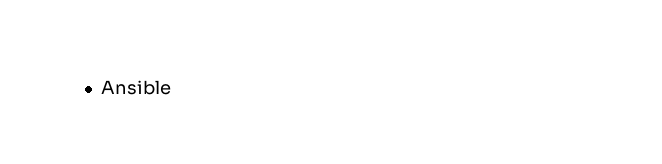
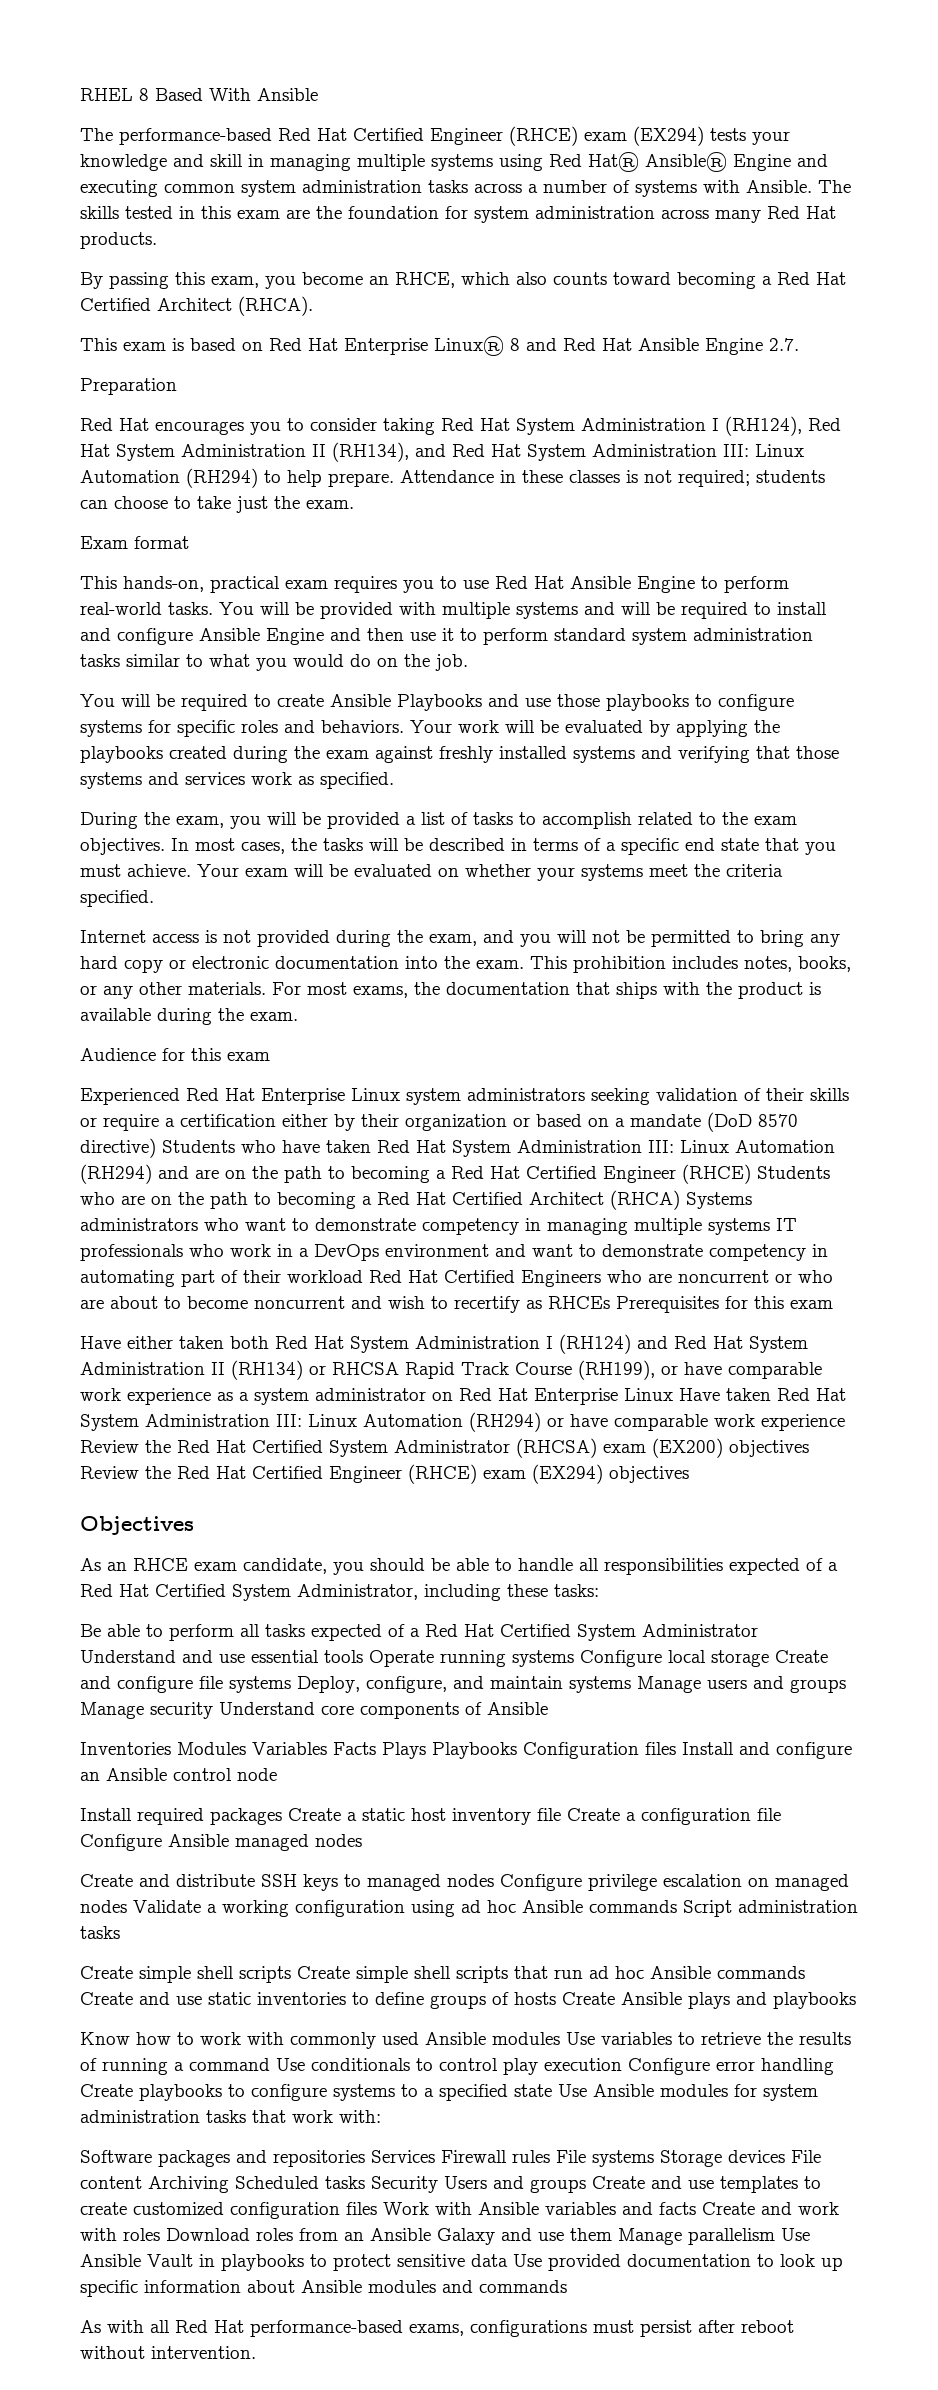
[100,80,171,95] Ansible -> [80,88,318,101] [80,126,790,146] [80,152,828,172] [80,180,851,197] [80,206,836,223] [80,232,157,249] [80,272,846,289] [80,296,313,316] [80,336,799,356] [80,378,177,395] [80,416,841,436] [80,442,804,462] [80,468,825,488] [80,496,354,513] [80,536,189,549] [80,576,789,593] [80,602,827,619] [80,628,813,645] [80,654,468,671] [80,694,794,711] [80,720,780,737] [80,746,839,763] [80,772,394,789] [80,812,797,829] [80,838,836,855] [80,864,783,881] [80,890,154,907] [80,930,840,947] [80,956,851,973] [80,982,821,999] [80,1008,298,1025] [80,1048,270,1061] [80,1088,849,1105] [80,1112,798,1132] [80,1138,835,1158] [80,1164,830,1184] [80,1190,752,1210] [80,1218,797,1235] [80,1244,828,1261] [80,1270,833,1287] [80,1296,833,1313] [80,1334,808,1354] [80,1360,822,1380] [80,1388,846,1405] [80,1412,845,1432] [80,1438,809,1458] [80,1464,689,1484] [80,1516,194,1535] [80,1558,838,1575] [80,1584,599,1601] [80,1624,758,1641] [80,1650,828,1667] [80,1676,846,1693] [80,1702,548,1719] [80,1742,852,1759] [80,1768,277,1781] [80,1808,781,1825] [80,1834,362,1851] [80,1874,849,1891] [80,1900,858,1917] [80,1926,120,1939] [80,1966,805,1983] [80,1992,856,2009] [80,2032,851,2049] [80,2058,834,2075] [80,2084,818,2101] [80,2110,381,2123] [80,2150,821,2167] [80,2176,821,2193] [80,2202,839,2219] [80,2228,810,2245] [80,2254,843,2271] [80,2280,567,2297] [80,2320,794,2337] [80,2346,256,2359] RHEL 8 Based With Ansible // The performance-based Red Hat Certified Engineer (RHCE) exam (EX294) tests your knowledge and skill in managing multiple systems using Red Hat® Ansible® Engine and executing common system administration tasks across a number of systems with Ansible. The skills tested in this exam are the foundation for system administration across many Red Hat products. // By passing this exam, you become an RHCE, which also counts toward becoming a Red Hat Certified Architect (RHCA). // This exam is based on Red Hat Enterprise Linux® 8 and Red Hat Ansible Engine 2.7. // Preparation // Red Hat encourages you to consider taking Red Hat System Administration I (RH124), Red Hat System Administration II (RH134), and Red Hat System Administration III: Linux Automation (RH294) to help prepare. Attendance in these classes is not required; students can choose to take just the exam. // Exam format // This hands-on, practical exam requires you to use Red Hat Ansible Engine to perform real-world tasks. You will be provided with multiple systems and will be required to install and configure Ansible Engine and then use it to perform standard system administration tasks similar to what you would do on the job. // You will be required to create Ansible Playbooks and use those playbooks to configure systems for specific roles and behaviors. Your work will be evaluated by applying the playbooks created during the exam against freshly installed systems and verifying that those systems and services work as specified. // During the exam, you will be provided a list of tasks to accomplish related to the exam objectives. In most cases, the tasks will be described in terms of a specific end state that you must achieve. Your exam will be evaluated on whether your systems meet the criteria specified. // Internet access is not provided during the exam, and you will not be permitted to bring any hard copy or electronic documentation into the exam. This prohibition includes notes, books, or any other materials. For most exams, the documentation that ships with the product is available during the exam. // Audience for this exam // Experienced Red Hat Enterprise Linux system administrators seeking validation of their skills or require a certification either by their organization or based on a mandate (DoD 8570 directive) Students who have taken Red Hat System Administration III: Linux Automation (RH294) and are on the path to becoming a Red Hat Certified Engineer (RHCE) Students who are on the path to becoming a Red Hat Certified Architect (RHCA) Systems administrators who want to demonstrate competency in managing multiple systems IT professionals who work in a DevOps environment and want to demonstrate competency in automating part of their workload Red Hat Certified Engineers who are noncurrent or who are about to become noncurrent and wish to recertify as RHCEs Prerequisites for this exam // Have either taken both Red Hat System Administration I (RH124) and Red Hat System Administration II (RH134) or RHCSA Rapid Track Course (RH199), or have comparable work experience as a system administrator on Red Hat Enterprise Linux Have taken Red Hat System Administration III: Linux Automation (RH294) or have comparable work experience Review the Red Hat Certified System Administrator (RHCSA) exam (EX200) objectives Review the Red Hat Certified Engineer (RHCE) exam (EX294) objectives // Objectives // As an RHCE exam candidate, you should be able to handle all responsibilities expected of a Red Hat Certified System Administrator, including these tasks: // Be able to perform all tasks expected of a Red Hat Certified System Administrator Understand and use essential tools Operate running systems Configure local storage Create and configure file systems Deploy, configure, and maintain systems Manage users and groups Manage security Understand core components of Ansible // Inventories Modules Variables Facts Plays Playbooks Configuration files Install and configure an Ansible control node // Install required packages Create a static host inventory file Create a configuration file Configure Ansible managed nodes // Create and distribute SSH keys to managed nodes Configure privilege escalation on managed nodes Validate a working configuration using ad hoc Ansible commands Script administration tasks // Create simple shell scripts Create simple shell scripts that run ad hoc Ansible commands Create and use static inventories to define groups of hosts Create Ansible plays and playbooks // Know how to work with commonly used Ansible modules Use variables to retrieve the results of running a command Use conditionals to control play execution Configure error handling Create playbooks to configure systems to a specified state Use Ansible modules for system administration tasks that work with: // Software packages and repositories Services Firewall rules File systems Storage devices File content Archiving Scheduled tasks Security Users and groups Create and use templates to create customized configuration files Work with Ansible variables and facts Create and work with roles Download roles from an Ansible Galaxy and use them Manage parallelism Use Ansible Vault in playbooks to protect sensitive data Use provided documentation to look up specific information about Ansible modules and commands // As with all Red Hat performance-based exams, configurations must persist after reboot without intervention.

